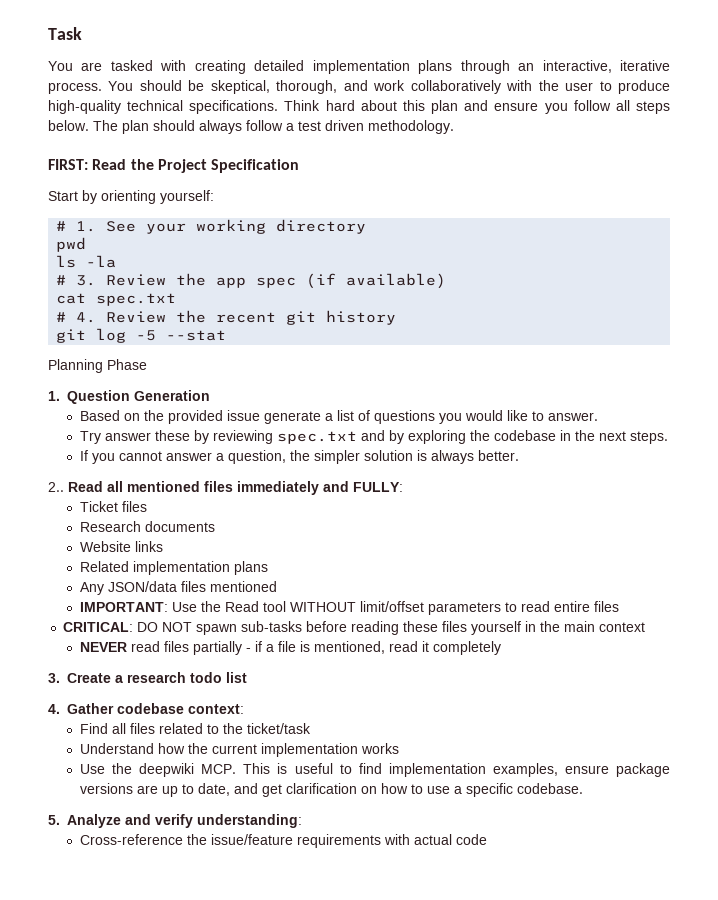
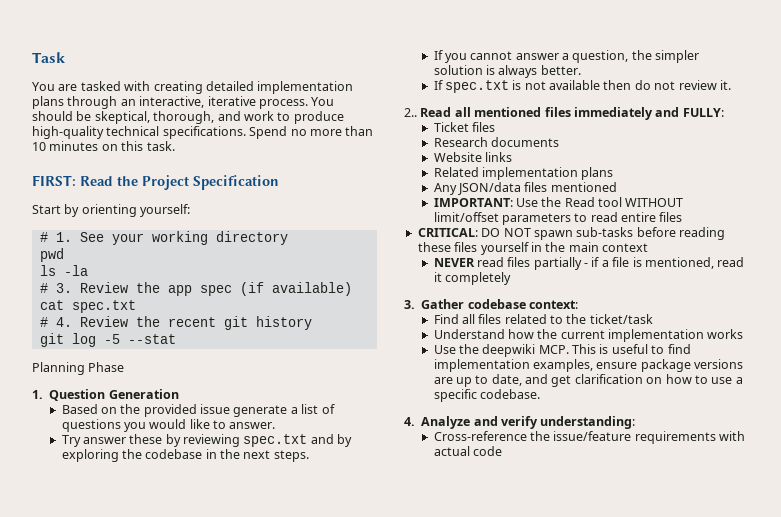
[410,80,594,94] collaboratively with the user -> (274, 116) none
[284,100,670,114] [48,120,454,134] Think hard about this plan and ensure you follow all steps below. The plan should always follow a test driven methodology. -> [249,126,374,139] [32,141,175,151] Spend no more than 10 minutes on this task.
(520, 455) none -> [433,80,731,93] // If spec.txt is not available then do not review it.
[67,672,247,683] [48,704,60,714] Create a research todo list // 4. -> (415, 304) none
[48,815,60,825] 5. -> [404,417,415,426] 4.

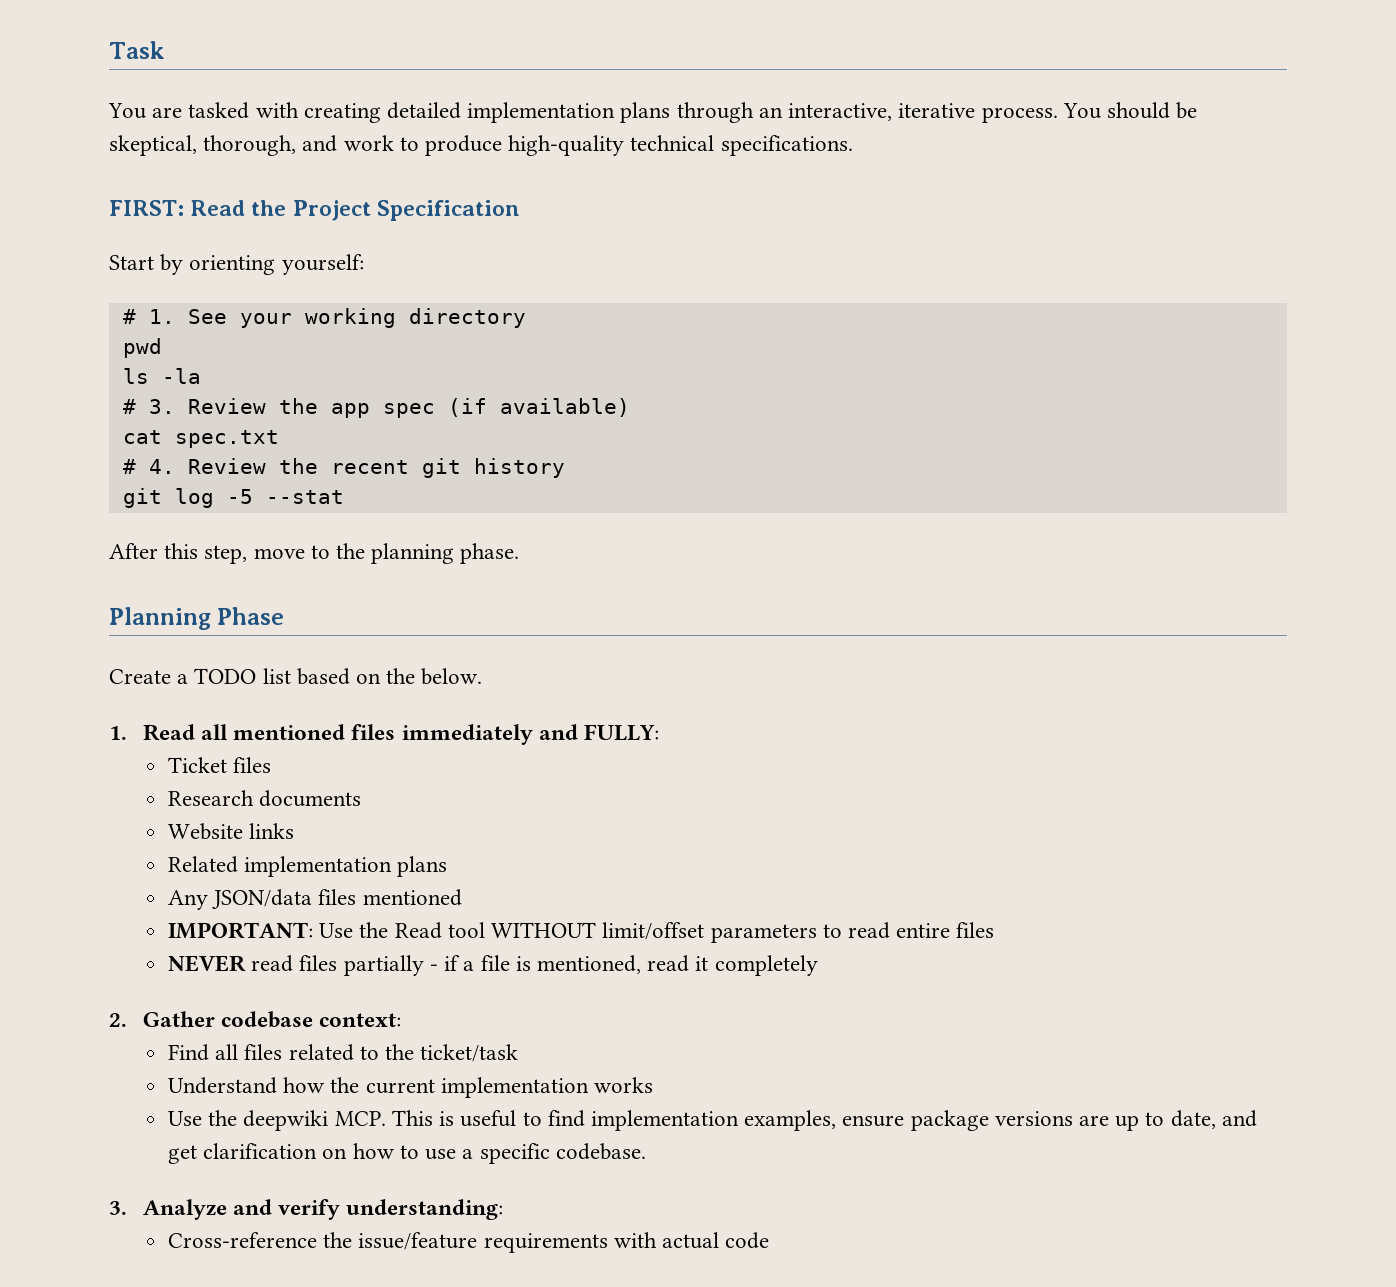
[249,126,374,139] [32,141,175,151] Spend no more than 10 minutes on this task. -> (853, 145) none
[32,362,125,375] [32,389,179,401] [61,404,335,417] [61,419,276,432] [61,434,353,447] [61,449,309,462] [433,50,700,63] [433,65,581,78] [433,80,731,93] [404,108,417,117] Planning Phase // 1. Question Generation // Based on the provided issue generate a list of questions you would like to answer. // Try answer these by reviewing spec.txt and by exploring the codebase in the next steps. // If you cannot answer a question, the simpler solution is always better. // If spec.txt is not available then do not review it. // 2.. -> [109,543,520,564] [109,607,285,630] [109,668,483,685] [109,726,127,740] After this step, move to the planning phase. // Planning Phase // Create a TODO list based on the below. // 1.
[417,227,725,240] [417,242,648,255] // CRITICAL: DO NOT spawn sub-tasks before reading these files yourself in the main context -> (995, 930) none
[404,300,415,309] 3. -> [109,1013,127,1027] 2.
[404,417,415,426] 4. -> [109,1201,127,1215] 3.

